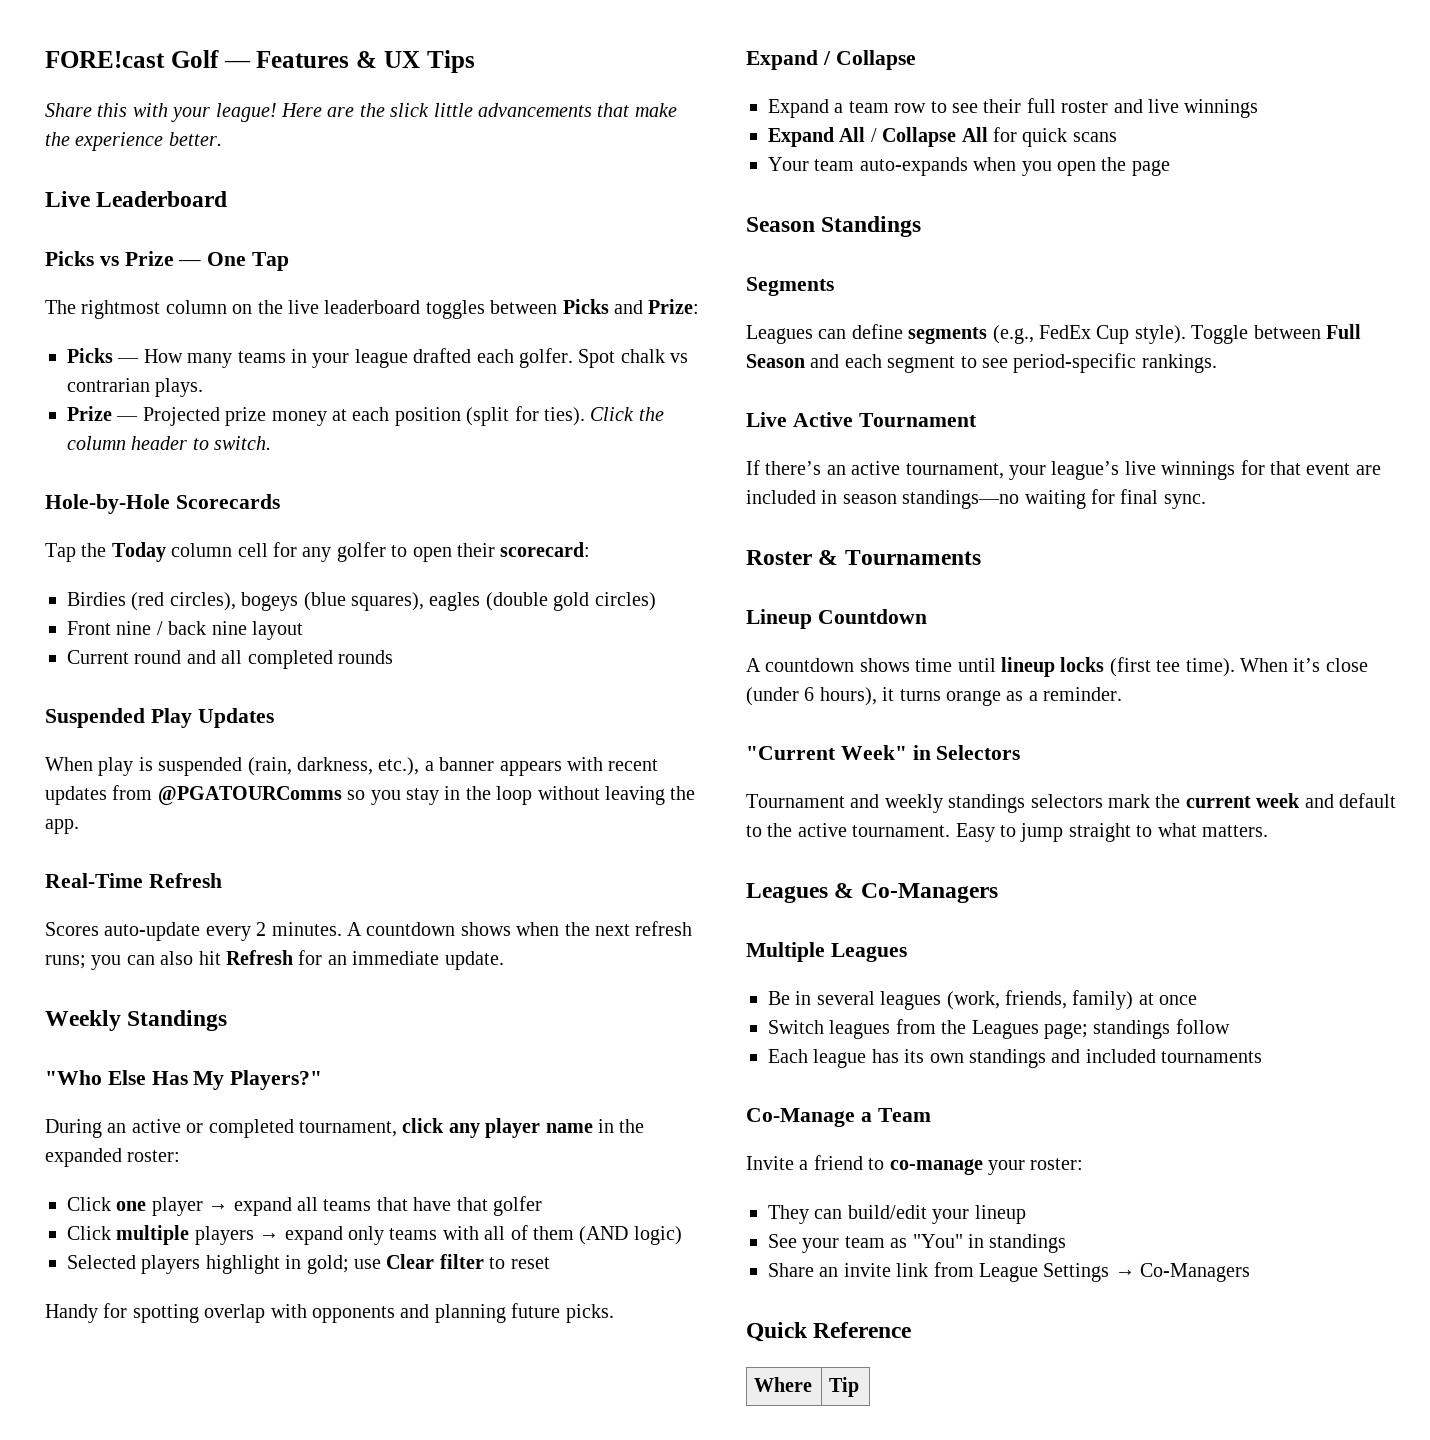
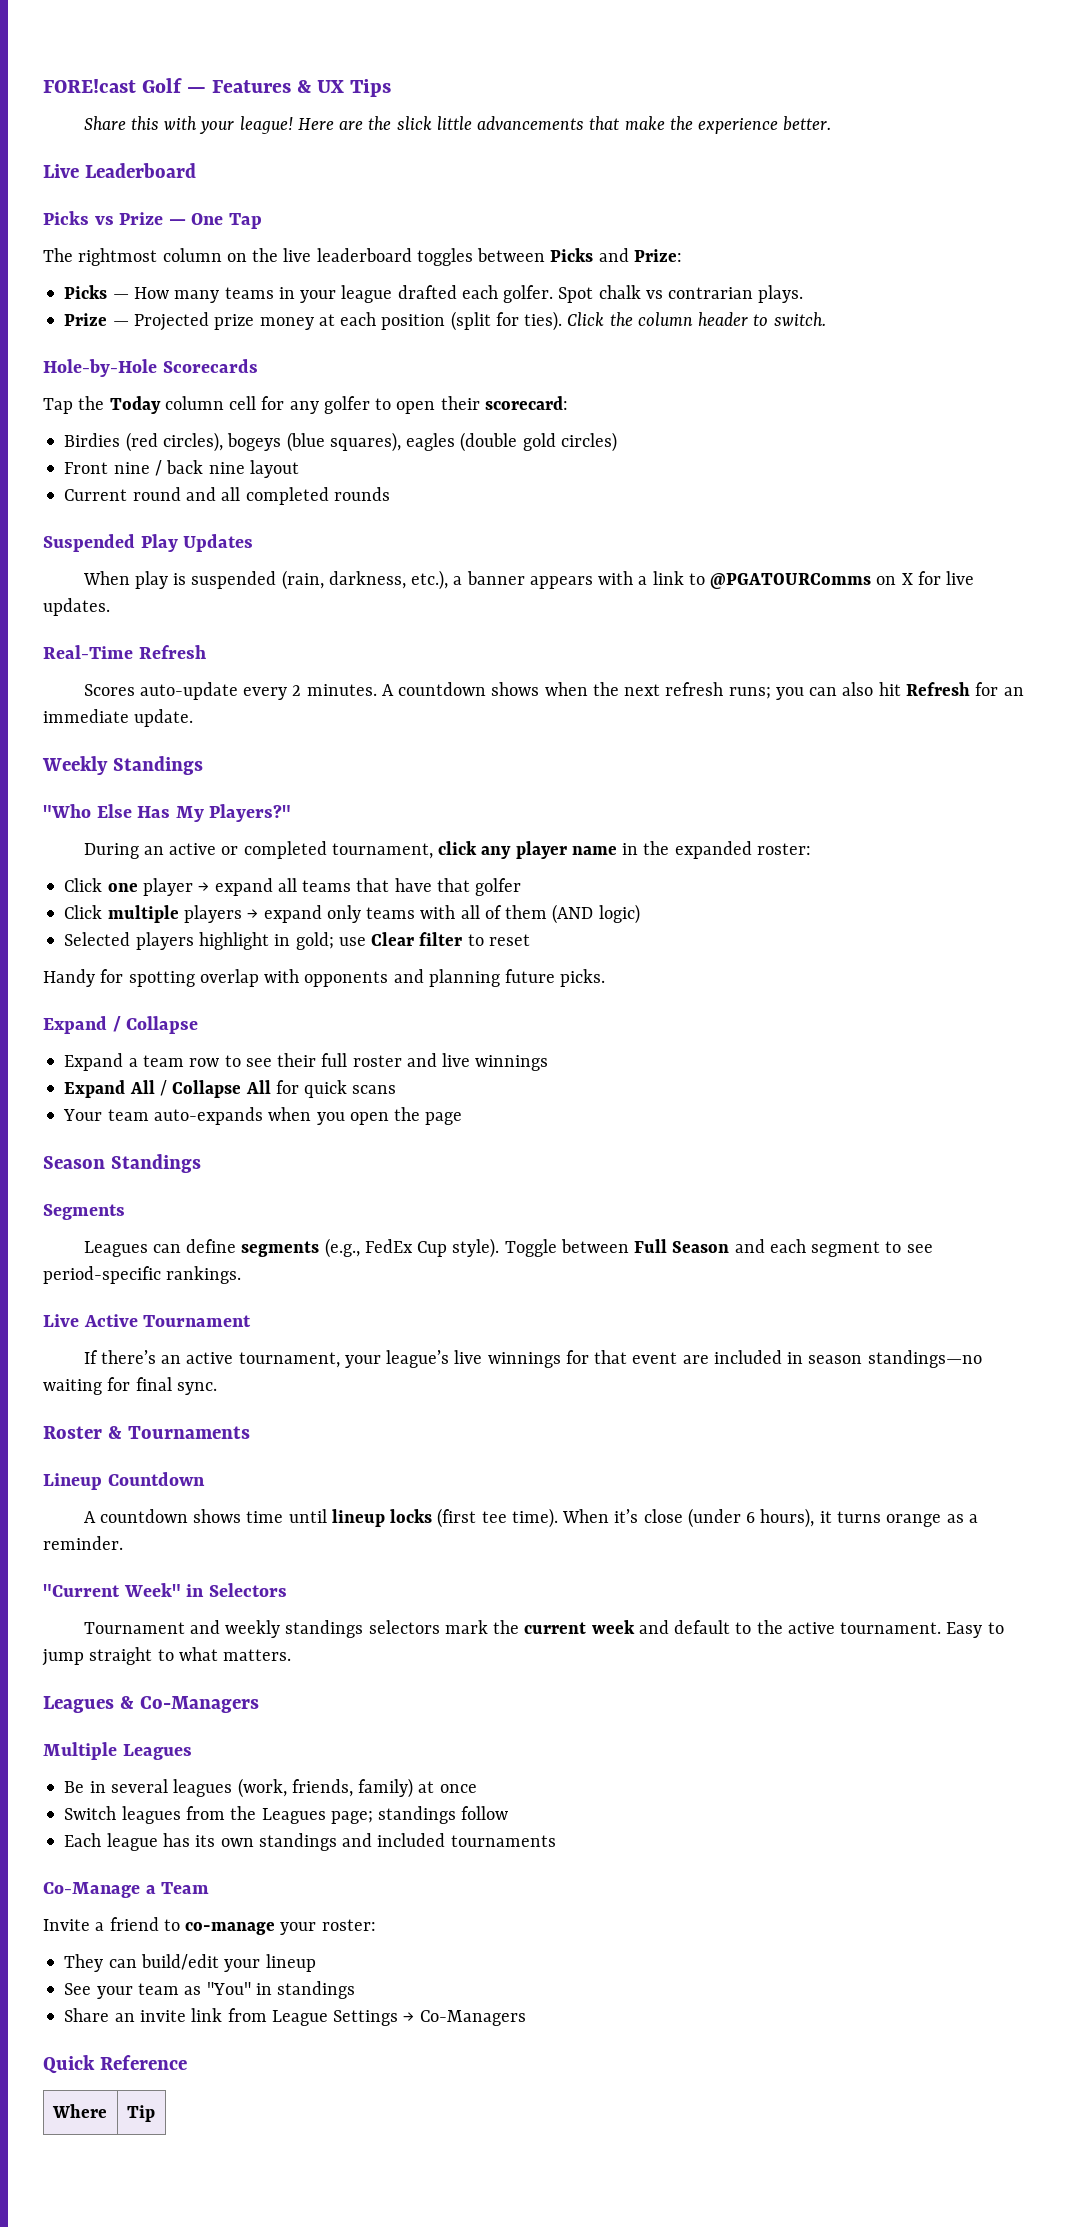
[608,759,659,771] [45,785,696,805] [45,819,79,834] recent updates from @PGATOURComms so you stay in the loop without leaving the app. -> [638,571,975,589] [43,598,110,616] a link to @PGATOURComms on X for live updates.

